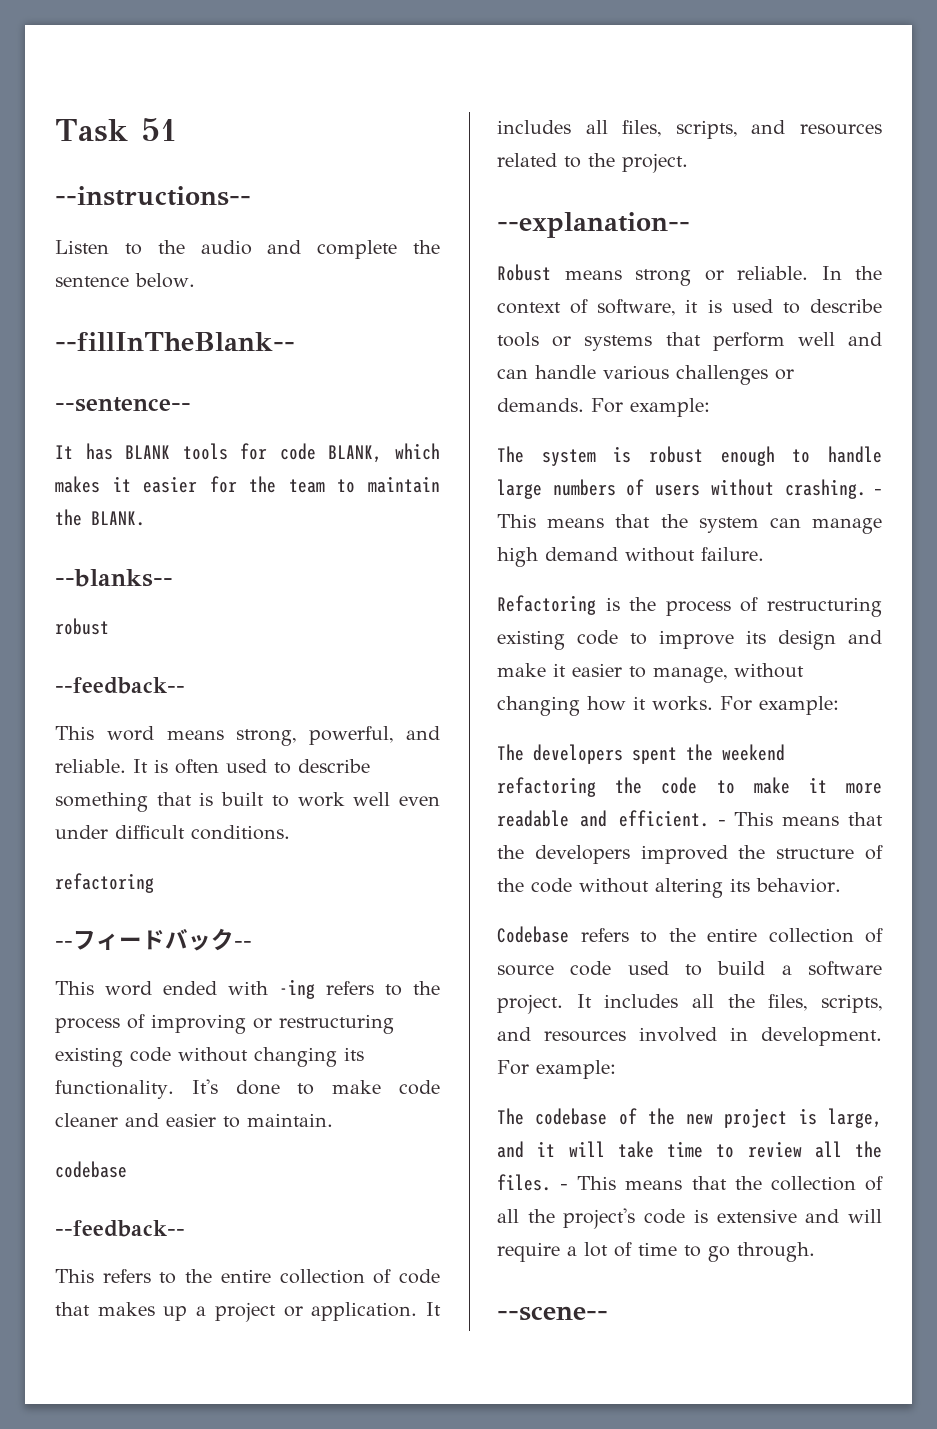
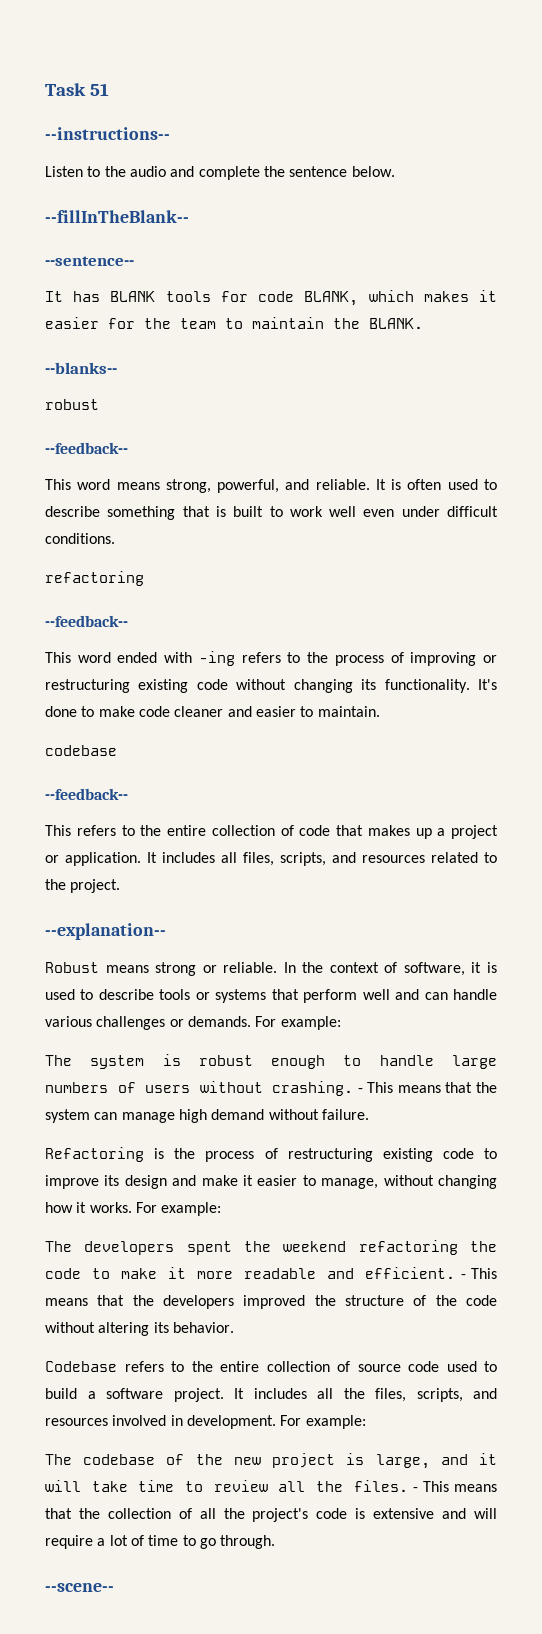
[55,928,252,951] --フィードバック-- -> [45,615,128,627] --feedback--

